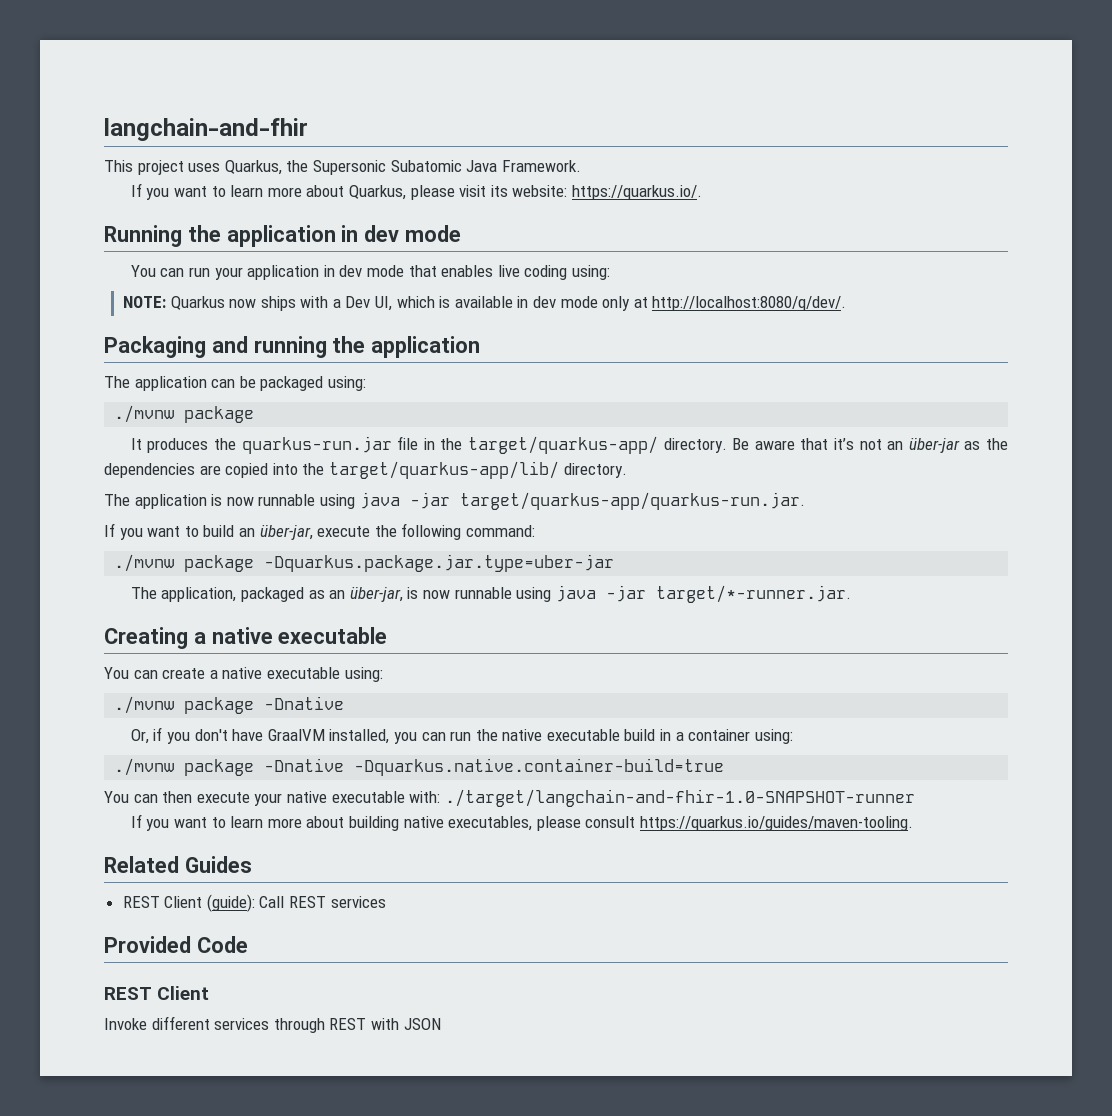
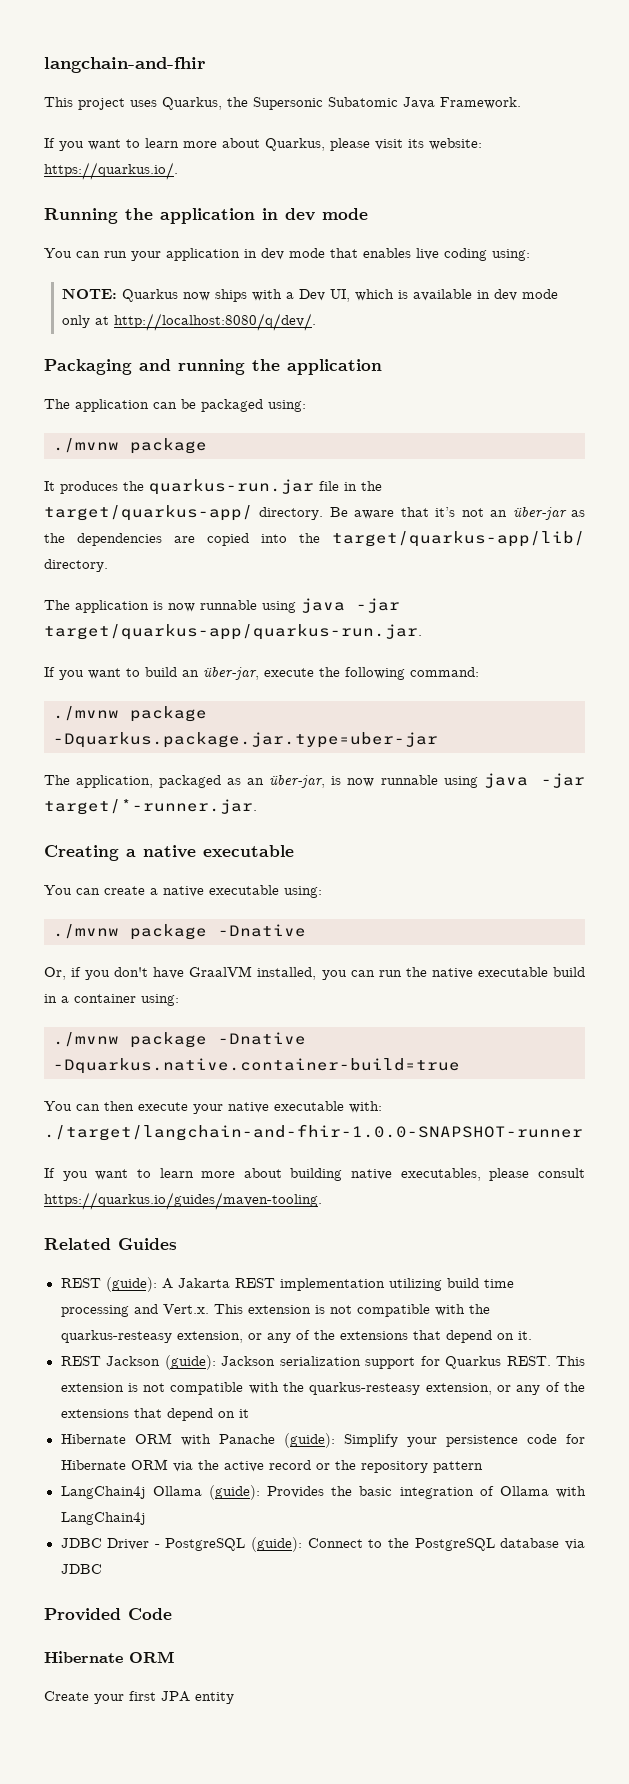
[444,789,915,807] ./target/langchain-and-fhir-1.0-SNAPSHOT-runner -> [44,1124,583,1141] ./target/langchain-and-fhir-1.0.0-SNAPSHOT-runner
[164,894,386,912] [104,936,248,953] [104,986,210,1000] [104,1016,441,1033] Client (guide): Call REST services // Provided Code // REST Client // Invoke different services through REST with JSON -> [105,1277,514,1292] [60,1304,490,1317] [60,1330,532,1343] [60,1355,585,1370] [60,1382,585,1395] [60,1408,249,1421] [60,1433,585,1448] [60,1459,483,1473] [60,1485,587,1500] [60,1512,146,1525] [60,1537,585,1552] [60,1564,102,1574] [44,1608,172,1621] [44,1651,174,1663] [44,1691,234,1704] (guide): A Jakarta REST implementation utilizing build time processing and Vert.x. This extension is not compatible with the quarkus-resteasy extension, or any of the extensions that depend on it. // REST Jackson (guide): Jackson serialization support for Quarkus REST. This extension is not compatible with the quarkus-resteasy extension, or any of the extensions that depend on it // Hibernate ORM with Panache (guide): Simplify your persistence code for Hibernate ORM via the active record or the repository pattern // LangChain4j Ollama (guide): Provides the basic integration of Ollama with LangChain4j // JDBC Driver - PostgreSQL (guide): Connect to the PostgreSQL database via JDBC // Provided Code // Hibernate ORM // Create your first JPA entity

